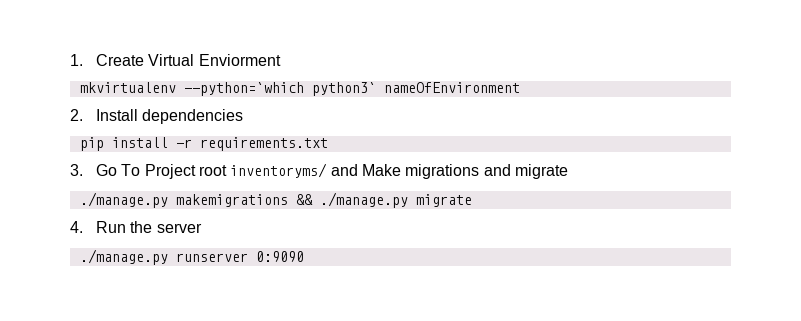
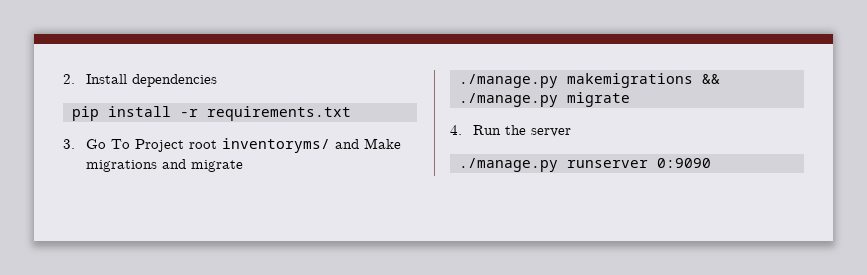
[70,54,281,66] [79,82,520,96] 1. Create Virtual Enviorment // mkvirtualenv --python=`which python3` nameOfEnvironment // -> (63, 79) none

